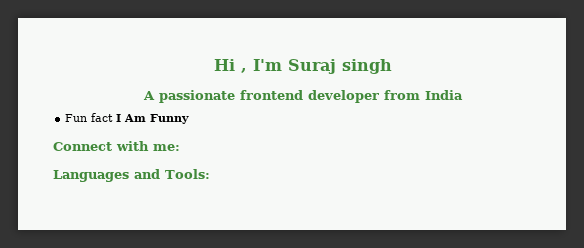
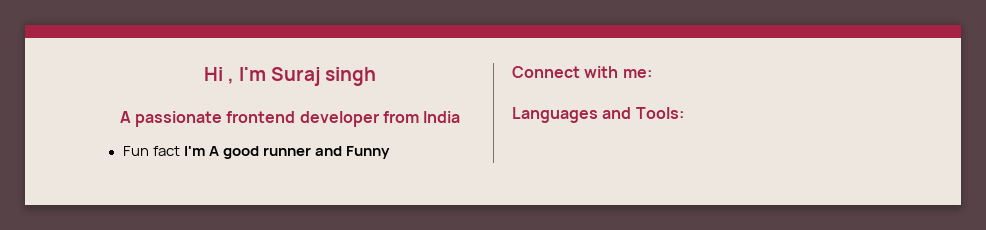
[116,114,147,122] I Am -> [183,146,342,159] I'm A good runner and

